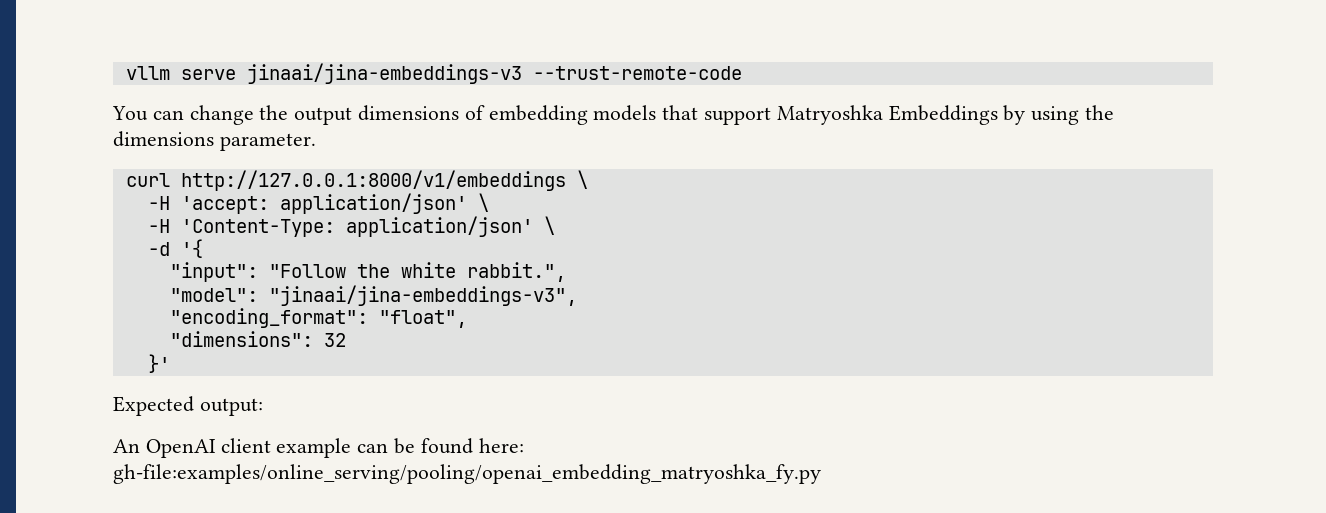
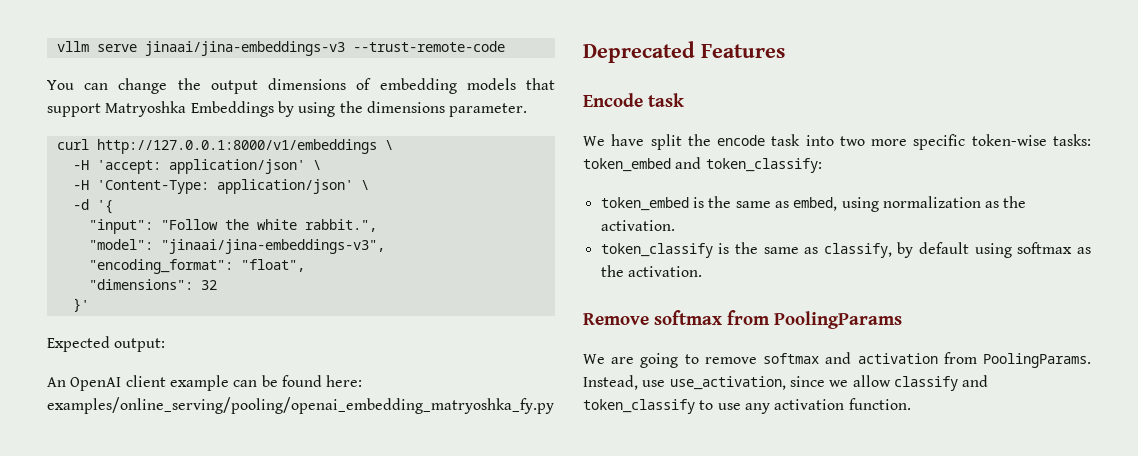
[113,464,821,484] gh-file:examples/online_serving/pooling/openai_embedding_matryoshka_fy.py -> [47,397,554,414] [583,41,785,63] [583,93,684,107] [583,134,1091,150] [583,157,822,173] [600,196,1027,212] [600,220,675,231] [600,242,1091,258] [600,265,702,277] [583,310,902,329] [583,352,1091,368] [583,375,989,391] [583,398,911,414] examples/online_serving/pooling/openai_embedding_matryoshka_fy.py // Deprecated Features // Encode task // We have split the encode task into two more specific token-wise tasks: token_embed and token_classify: // token_embed is the same as embed, using normalization as the activation. // token_classify is the same as classify, by default using softmax as the activation. // Remove softmax from PoolingParams // We are going to remove softmax and activation from PoolingParams. Instead, use use_activation, since we allow classify and token_classify to use any activation function.

